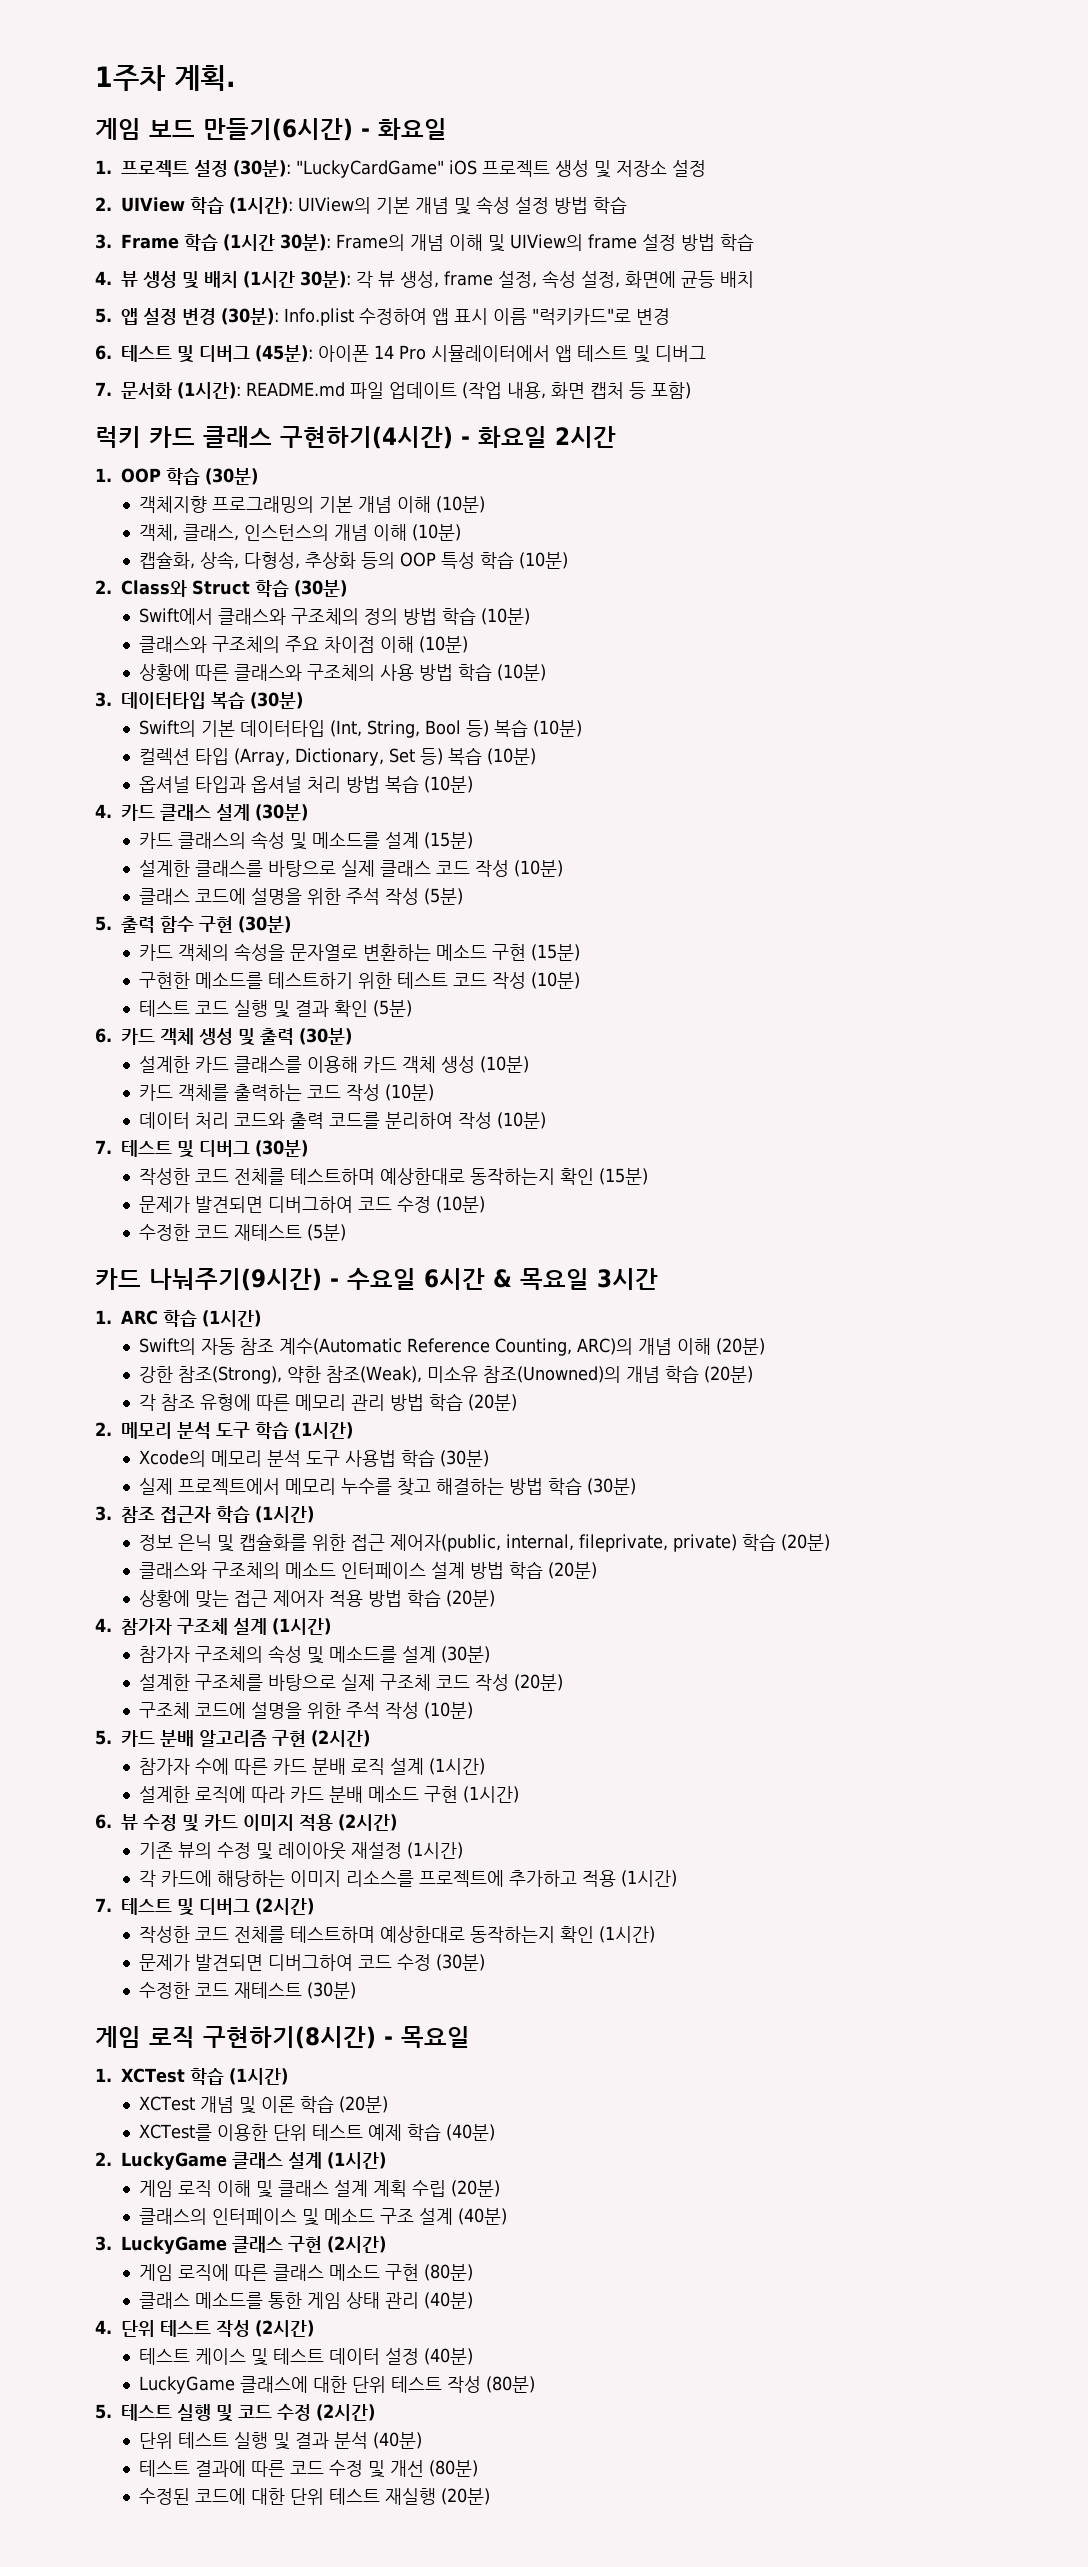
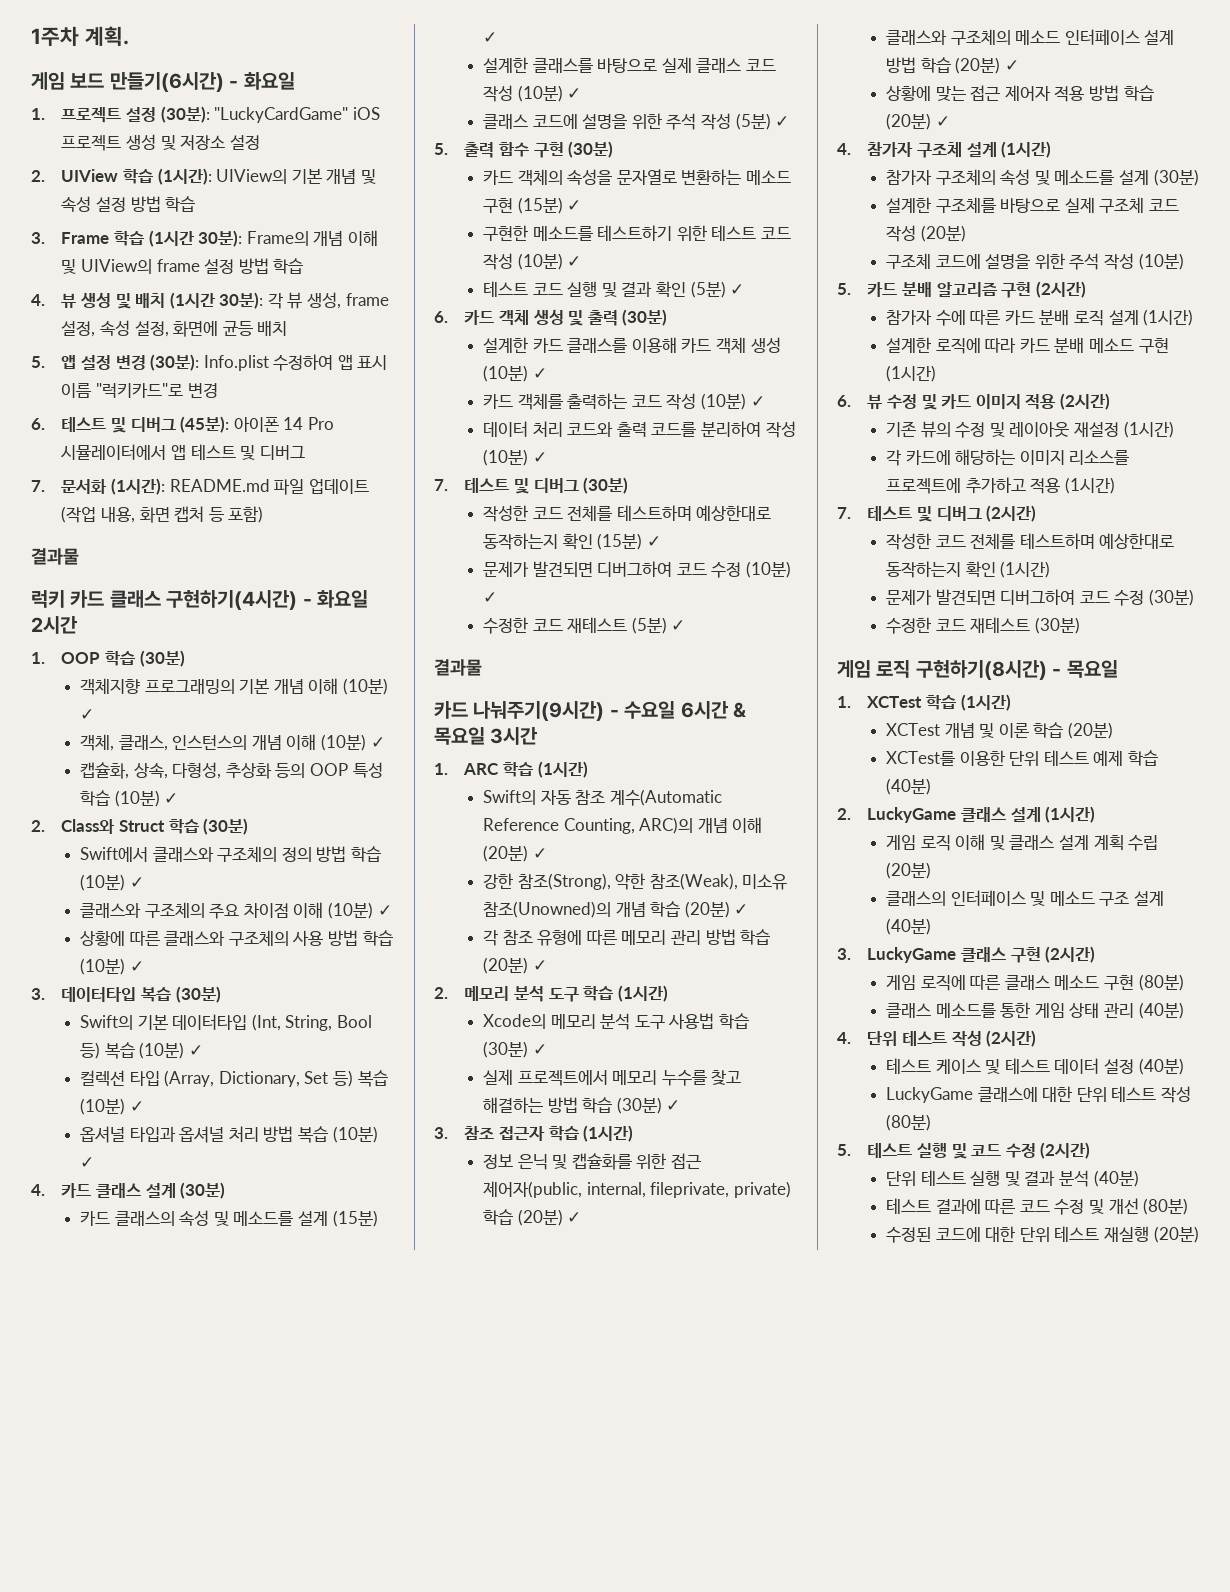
(691, 390) none -> [31,548,79,565] // 결과물
(486, 504) none -> [80,709,95,720] ✓
(462, 532) none -> [370,737,385,748] ✓
(569, 560) none -> [164,793,179,804] ✓
(531, 616) none -> [129,877,144,888] ✓
(469, 644) none -> [377,905,392,916] ✓
(547, 672) none -> [129,961,144,972] ✓
(583, 728) none -> [188,1045,203,1056] ✓
(537, 756) none -> [129,1101,144,1112] ✓
(474, 784) none -> [80,1157,95,1168] ✓
(474, 840) none -> [483,32,498,43] ✓
(564, 868) none -> [567,88,582,99] ✓
(464, 896) none -> [775,116,790,127] ✓
(581, 952) none -> [567,200,582,211] ✓
(581, 980) none -> [567,256,582,267] ✓
(413, 1008) none -> [730,284,745,295] ✓
(530, 1064) none -> [532,368,547,379] ✓
(435, 1092) none -> [750,396,765,407] ✓
(547, 1120) none -> [532,452,547,463] ✓
(649, 1176) none -> [646,536,661,547] ✓
(486, 1204) none -> [483,592,498,603] ✓
(347, 1232) none -> [671,620,686,631] [434,659,482,676] ✓ // 결과물
(766, 1346) none -> [532,848,547,859] ✓
(754, 1374) none -> [734,904,749,915] ✓
(518, 1402) none -> [532,960,547,971] ✓
(490, 1458) none -> [532,1044,547,1055] ✓
(637, 1486) none -> [666,1100,681,1111] ✓
(831, 1542) none -> [567,1212,582,1223] ✓
(598, 1570) none -> [1004,60,1019,71] ✓
(496, 1598) none -> [935,116,950,127] ✓

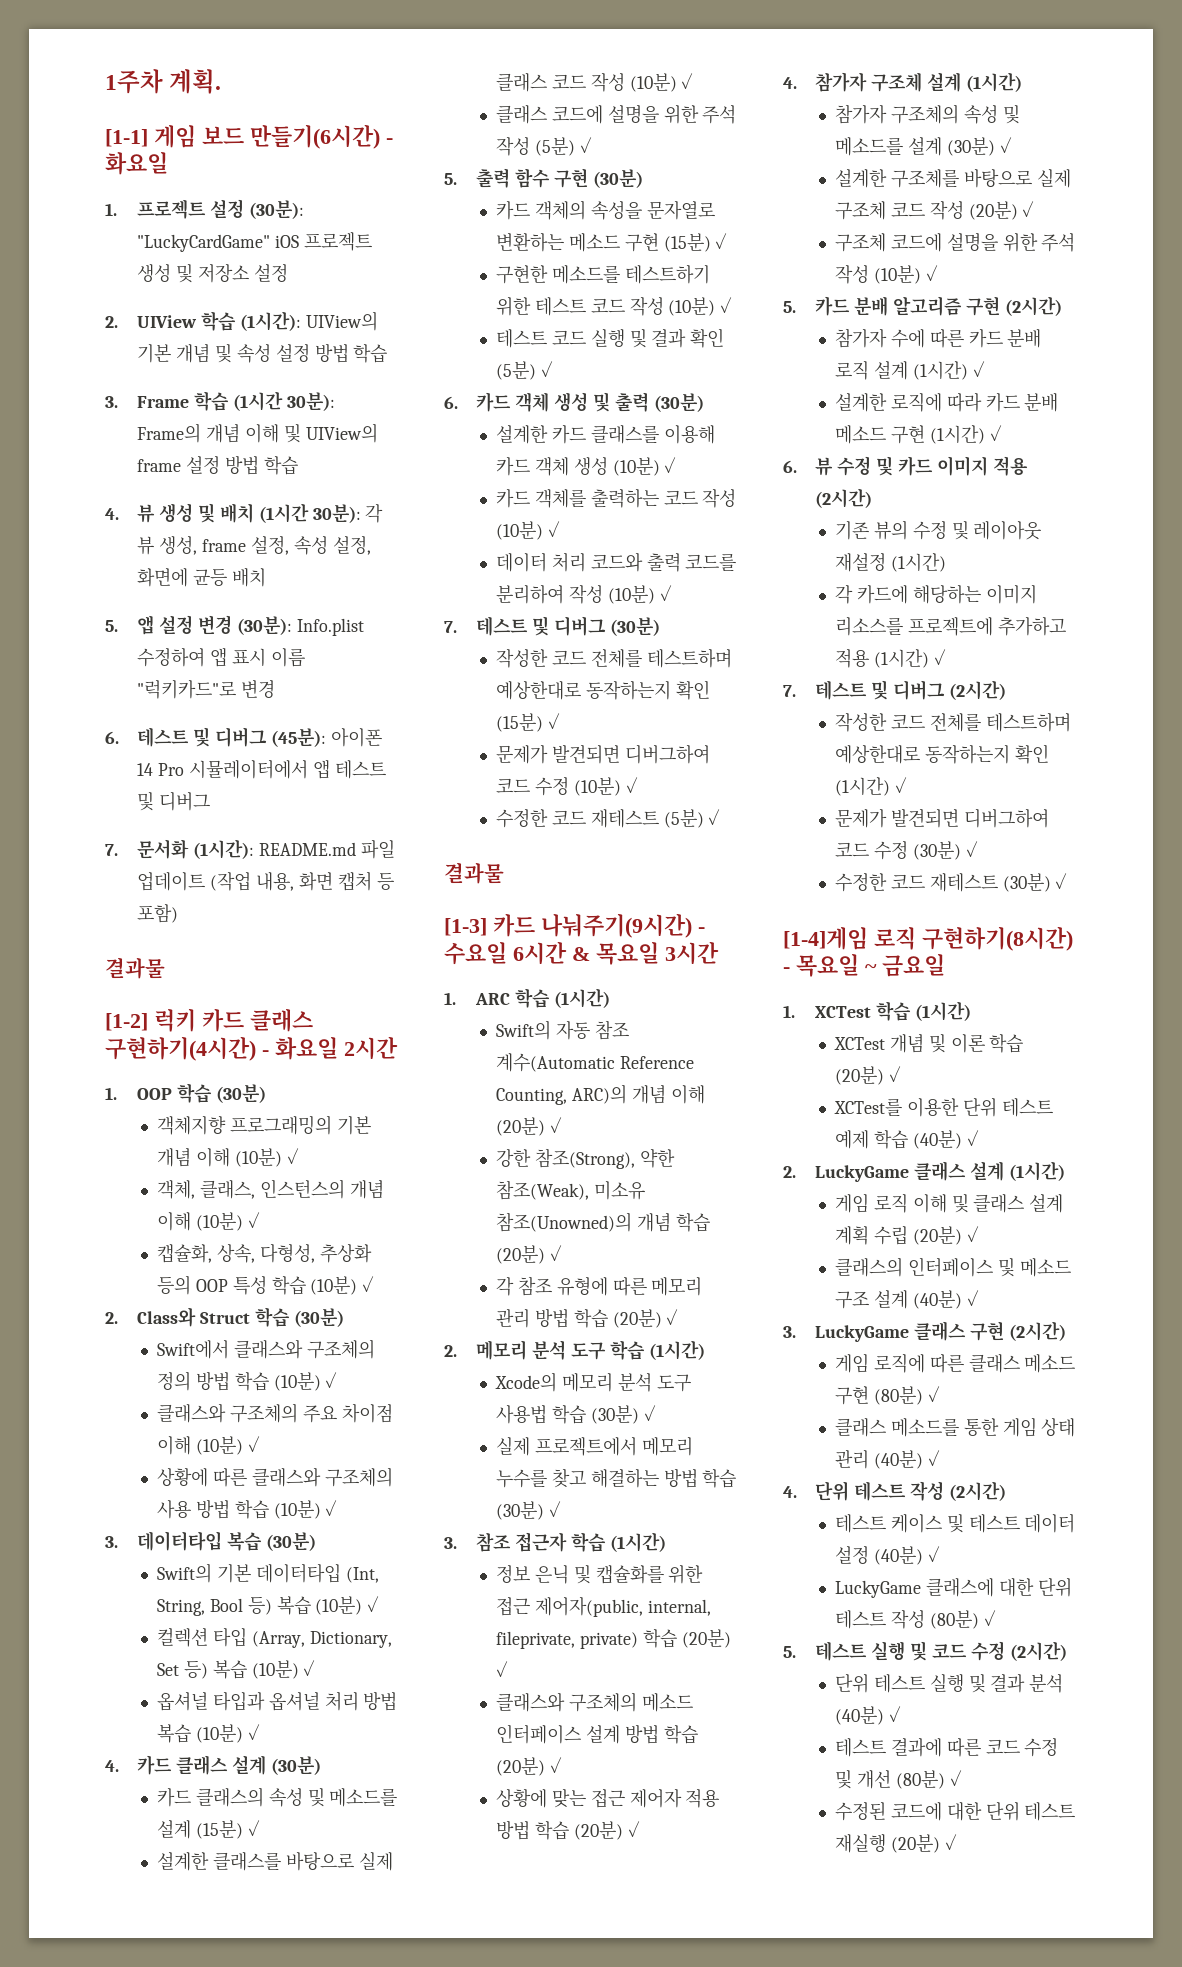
(129, 36) none -> [105,129,148,147] [1-1]
(79, 556) none -> [105,1013,148,1031] [1-2]
(482, 667) none -> [444,918,487,936] [1-3]
(1199, 177) none -> [999,137,1012,153] ✓
(966, 233) none -> [1022,201,1035,217] ✓
(1184, 261) none -> [925,265,938,281] ✓
(1194, 317) none -> [972,361,985,377] ✓
(937, 373) none -> [989,425,1002,441] ✓
(1115, 485) none -> [933,649,946,665] ✓
(1051, 569) none -> [894,777,907,793] ✓
(1194, 597) none -> [965,841,978,857] ✓
[837,660,871,678] // 게임 -> [1055,873,1068,889] [783,927,868,950] ✓ // [1-4]게임
(1118, 669) none -> [865,954,945,977] ~ 금요일
(1113, 730) none -> [888,1066,901,1082] ✓
(932, 786) none -> [966,1130,979,1146] ✓
(932, 870) none -> [966,1226,979,1242] ✓
(932, 926) none -> [966,1290,979,1306] ✓
(1184, 982) none -> [927,1386,940,1402] ✓
(1184, 1010) none -> [927,1450,940,1466] ✓
(1184, 1066) none -> [927,1546,940,1562] ✓
(932, 1122) none -> [983,1610,996,1626] ✓
(1139, 1178) none -> [888,1706,901,1722] ✓
(1189, 1206) none -> [949,1770,962,1786] ✓
(1199, 1234) none -> [944,1834,957,1850] ✓

